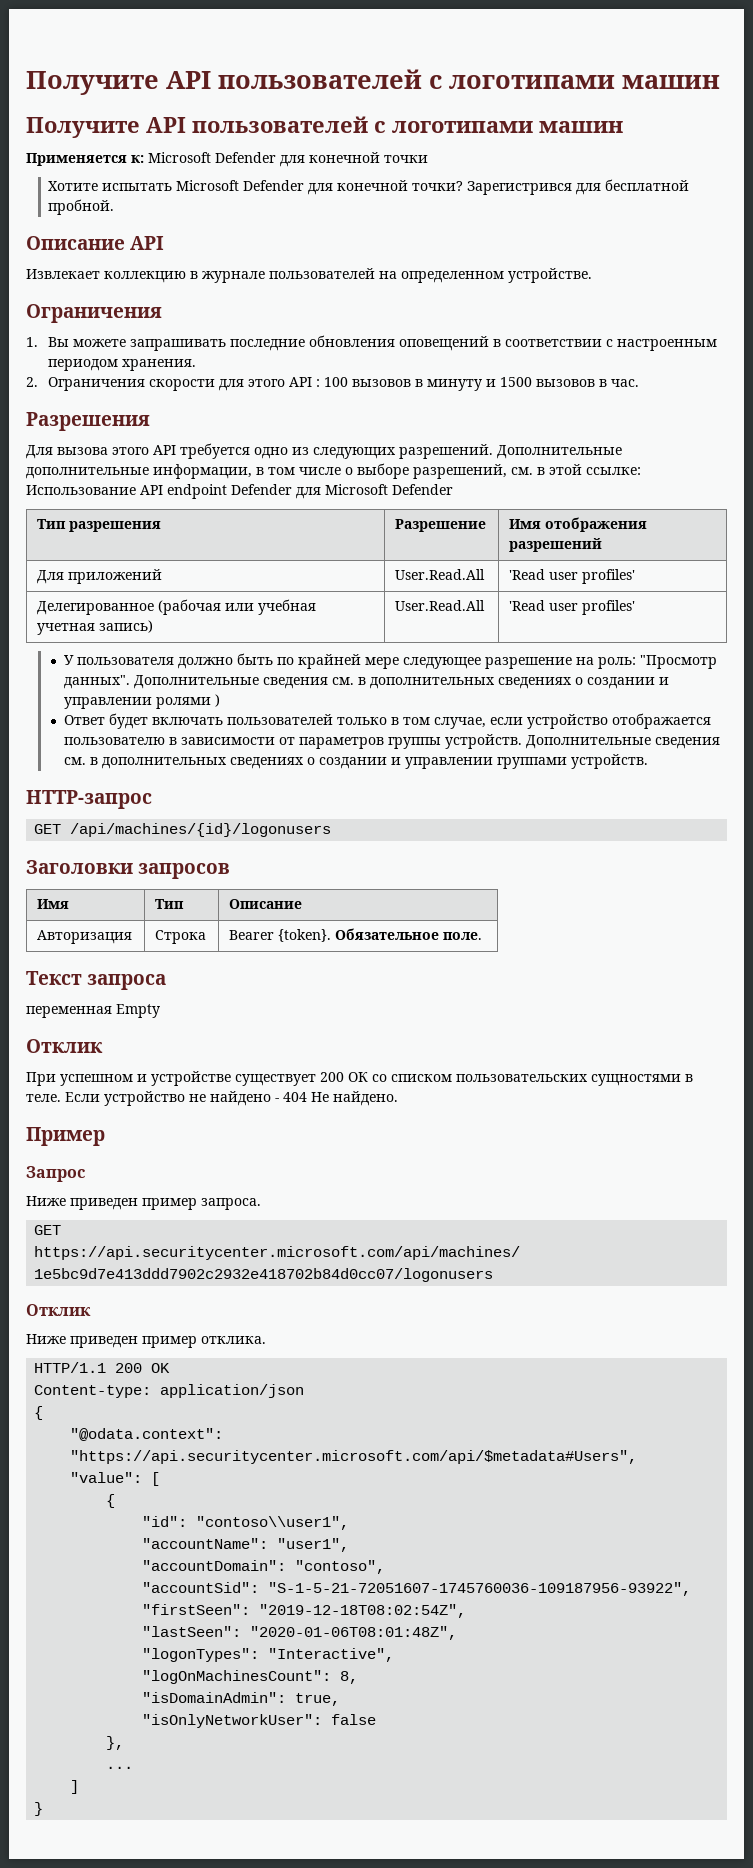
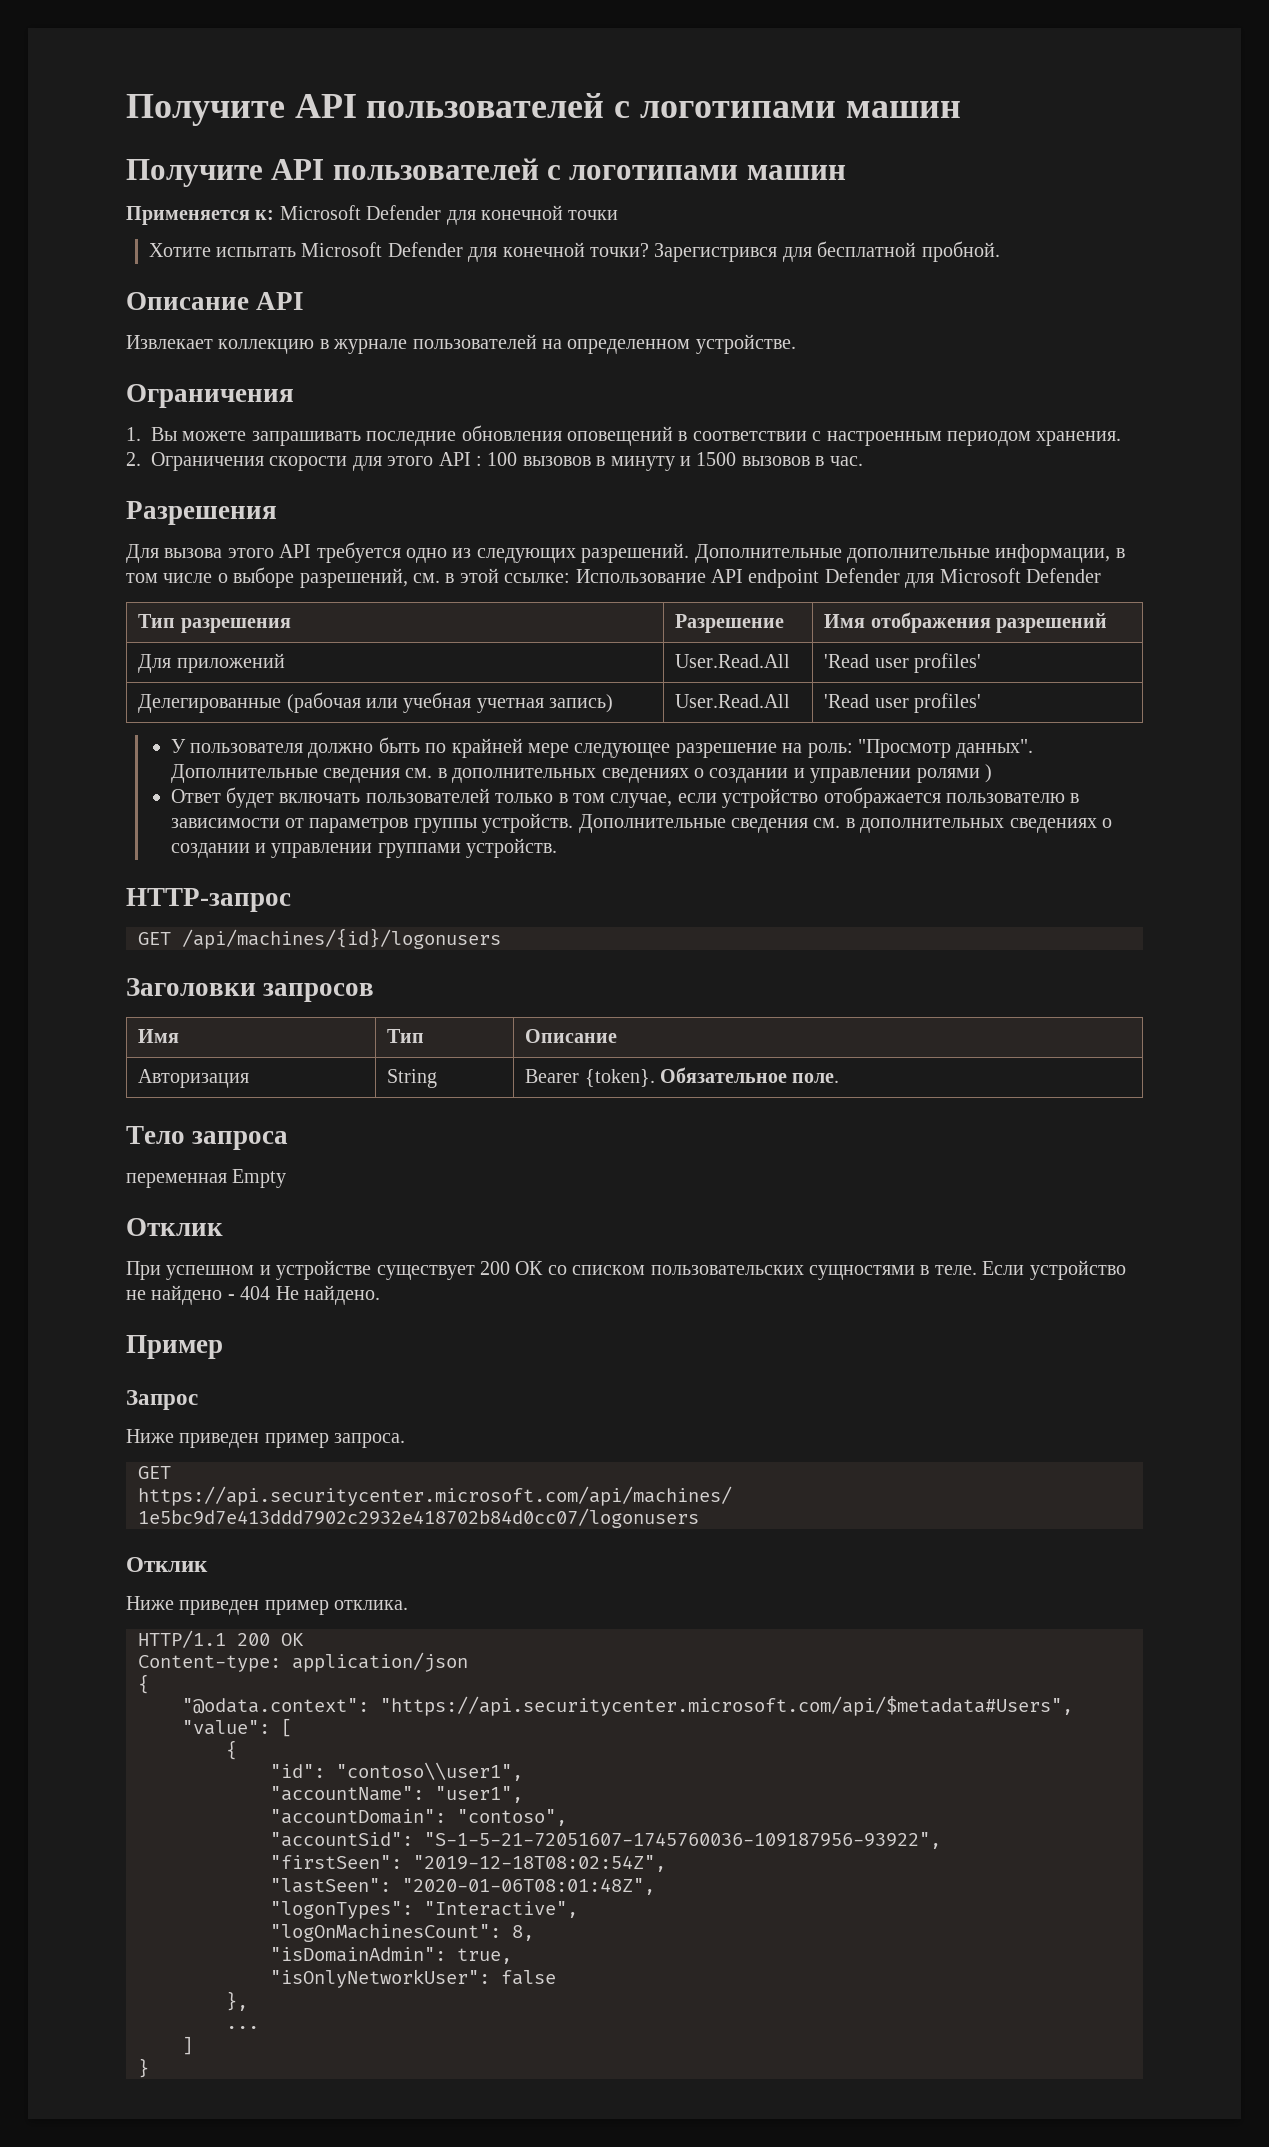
[37,601,155,615] Делегированное -> [138,694,282,713] Делегированные
[155,930,207,944] Строка -> [387,1069,438,1088] String
[26,971,82,985] Текст -> [126,1126,185,1144] Тело

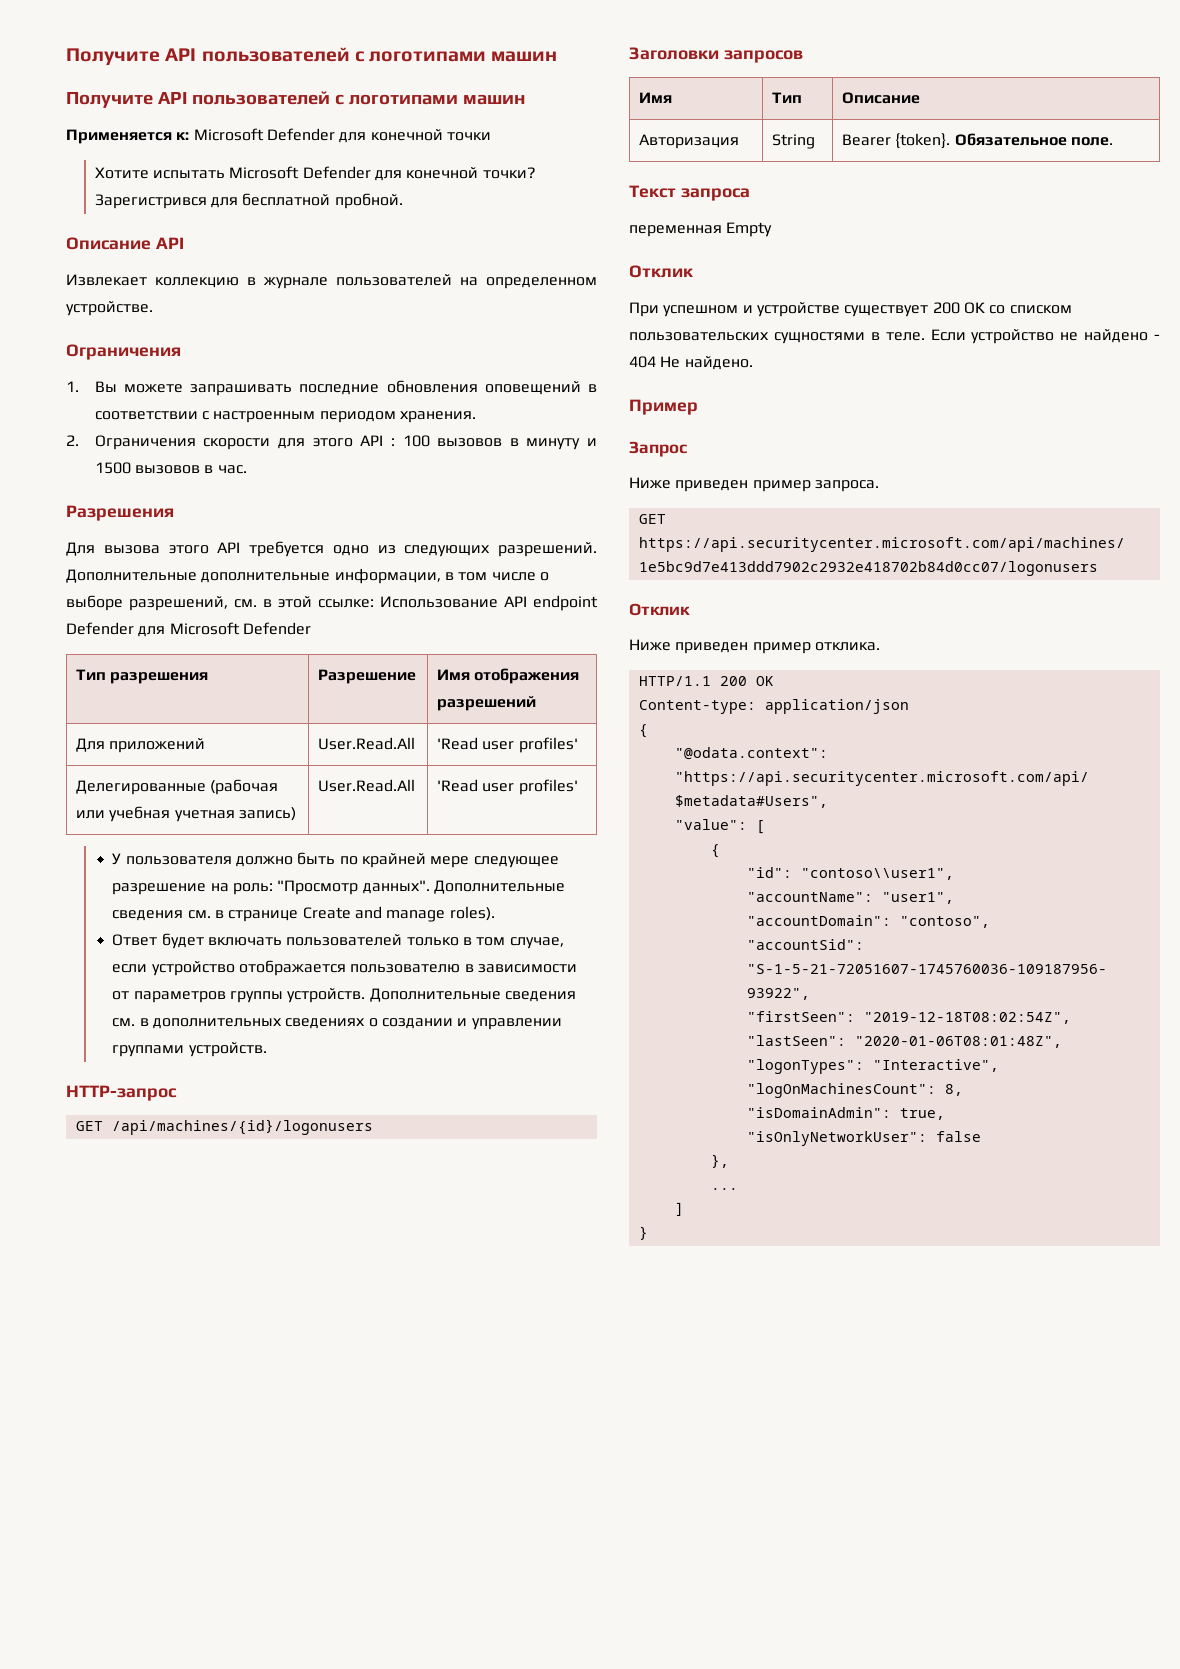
[452,764,993,783] дополнительных сведениях о создании и управлении ролями ) -> [228,906,495,922] странице Create and manage roles).
[126,1126,185,1144] Тело -> [629,185,676,198] Текст

